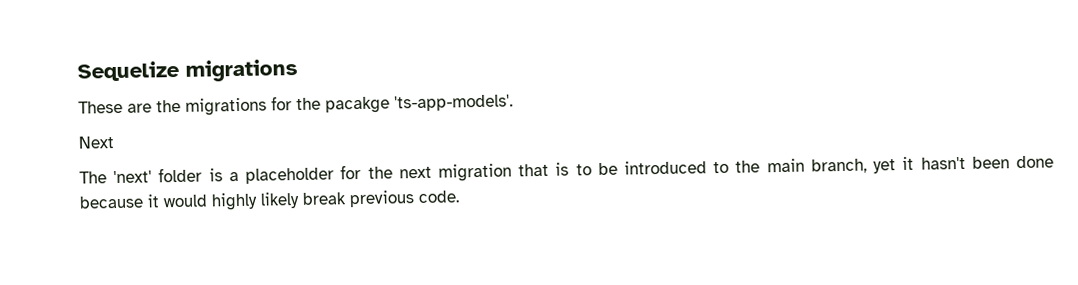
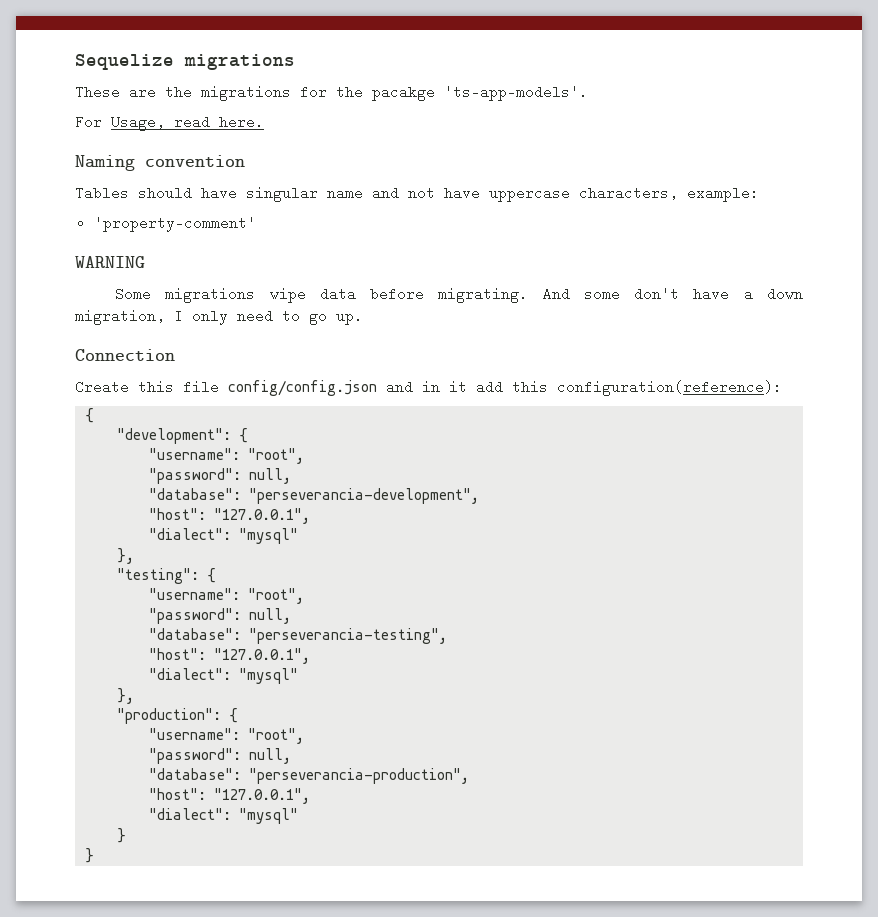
[78,136,115,149] [79,155,1055,184] [79,190,459,211] Next // The 'next' folder is a placeholder for the next migration that is to be introduced to the main branch, yet it hasn't been done because it would highly likely break previous code. -> [75,115,264,131] [75,155,245,171] [75,186,759,202] [93,216,256,232] [75,256,145,268] [115,287,803,303] [75,309,363,325] [75,349,175,361] [75,380,782,396] [85,408,95,423] [117,428,249,444] [149,448,305,464] [149,468,292,484] [149,488,480,504] [149,508,311,524] [149,528,299,544] [117,548,135,564] [117,568,217,584] [149,588,305,604] [149,608,292,624] [149,628,448,644] [149,648,311,664] [149,668,299,684] [117,688,135,704] [117,708,239,724] [149,728,305,744] [149,748,292,764] [149,768,470,784] [149,788,311,804] [149,808,299,824] [117,828,127,843] [85,848,95,863] For Usage, read here. // Naming convention // Tables should have singular name and not have uppercase characters, example: // 'property-comment' // WARNING // Some migrations wipe data before migrating. And some don't have a down migration, I only need to go up. // Connection // Create this file config/config.json and in it add this configuration(reference): // { // "development": { // "username": "root", // "password": null, // "database": "perseverancia-development", // "host": "127.0.0.1", // "dialect": "mysql" // }, // "testing": { // "username": "root", // "password": null, // "database": "perseverancia-testing", // "host": "127.0.0.1", // "dialect": "mysql" // }, // "production": { // "username": "root", // "password": null, // "database": "perseverancia-production", // "host": "127.0.0.1", // "dialect": "mysql" // } // }

